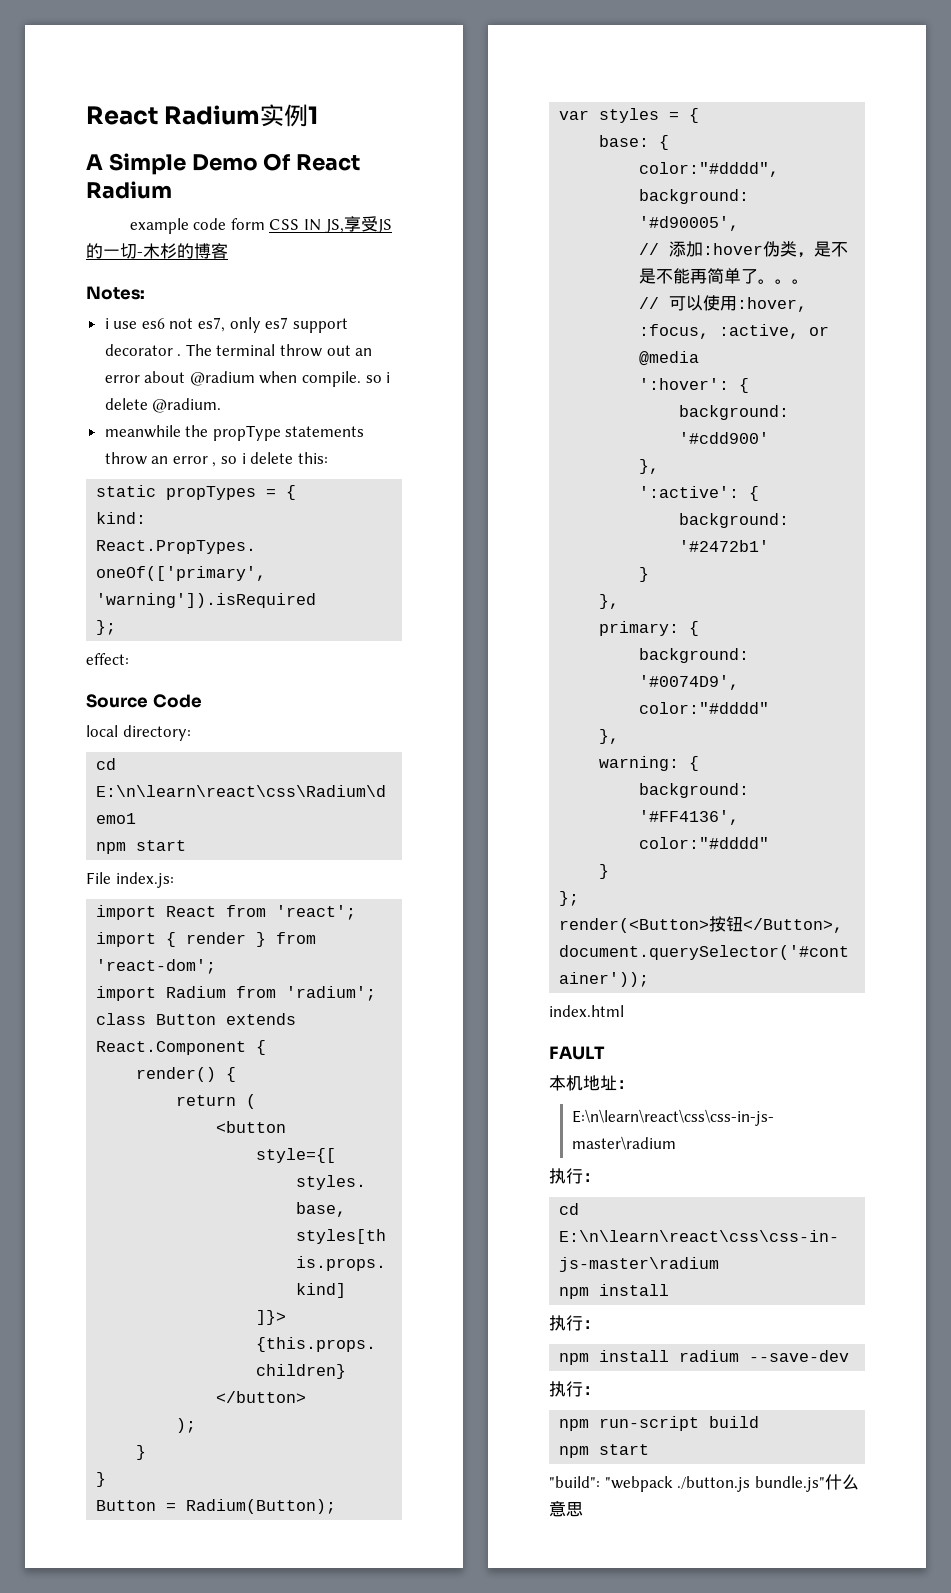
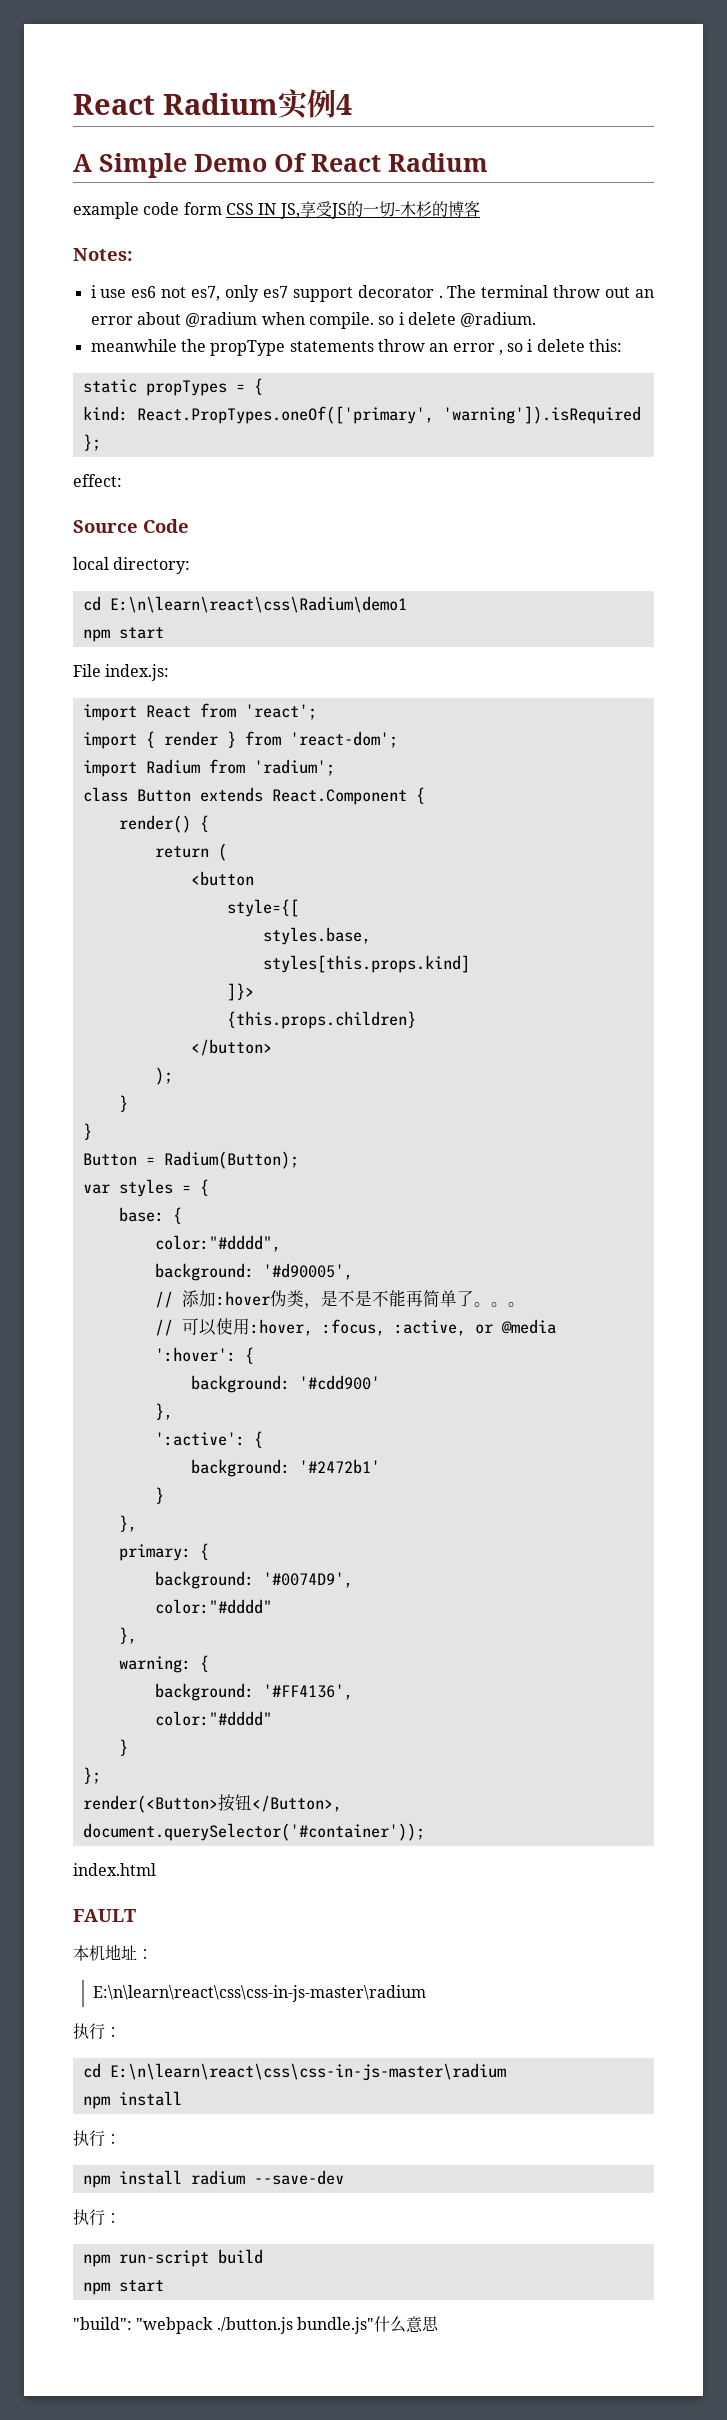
[308,106,319,124] 1 -> [336,94,352,115] 4

